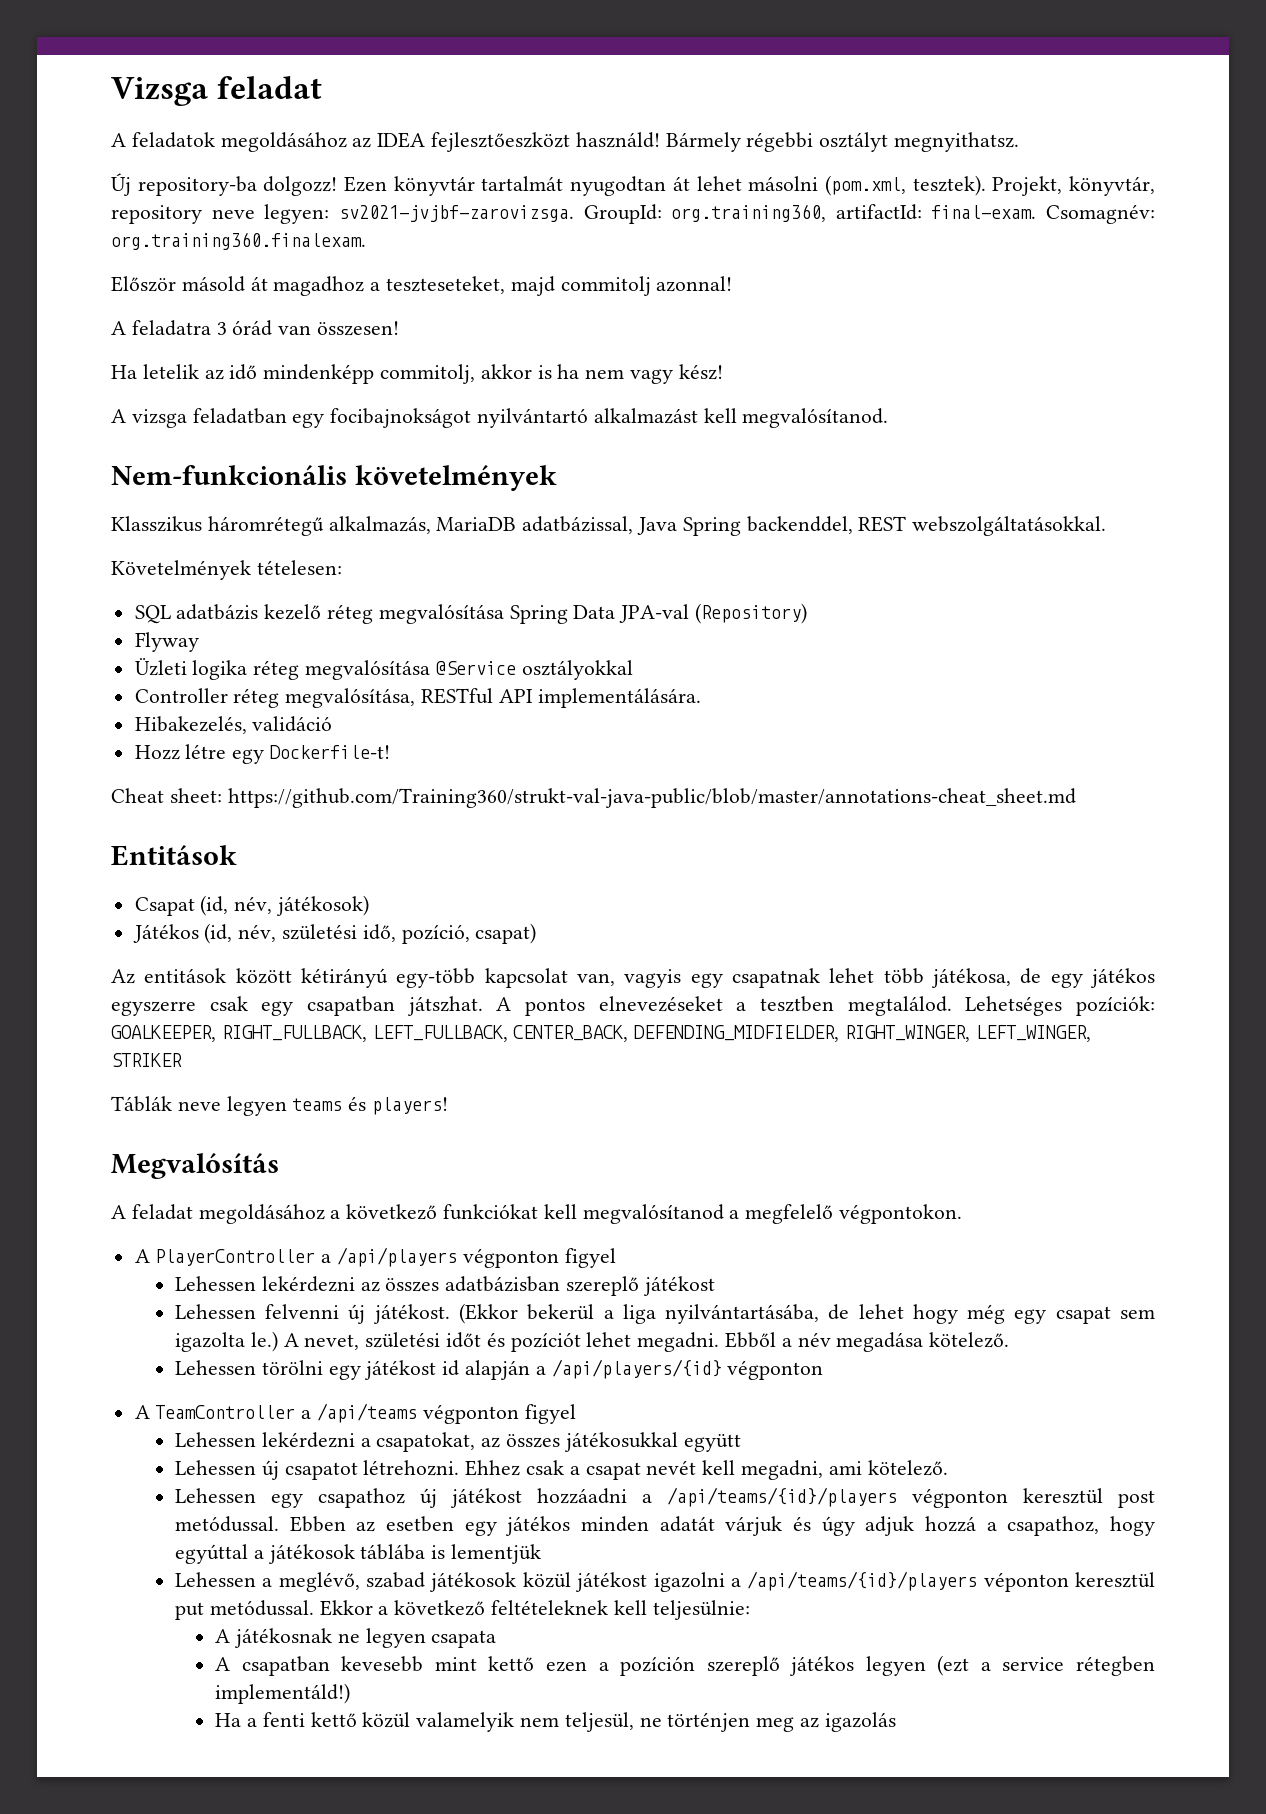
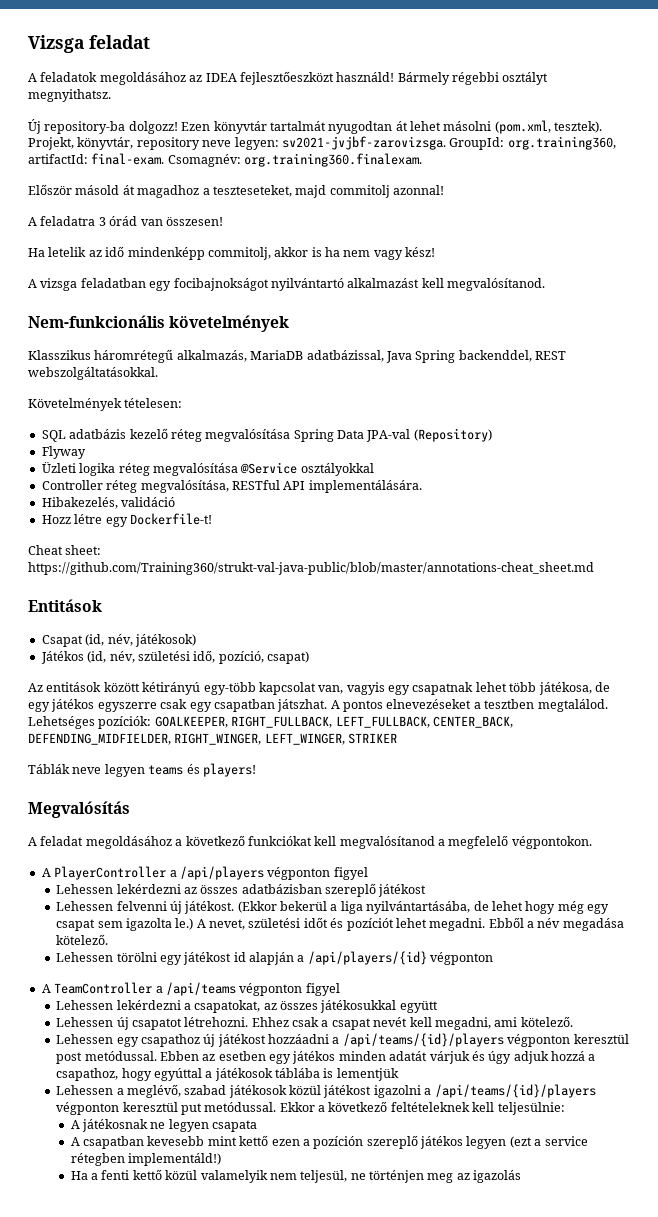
[983,1572,1069,1592] véponton -> [56,1102,120,1115] végponton

